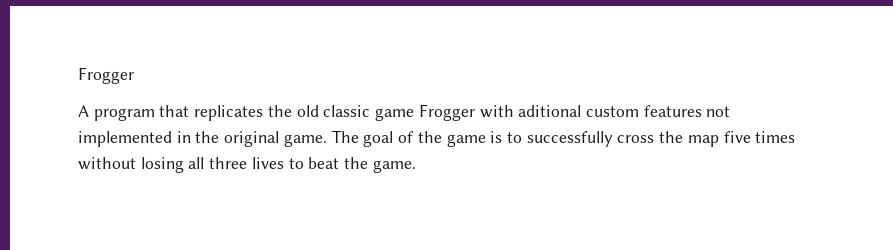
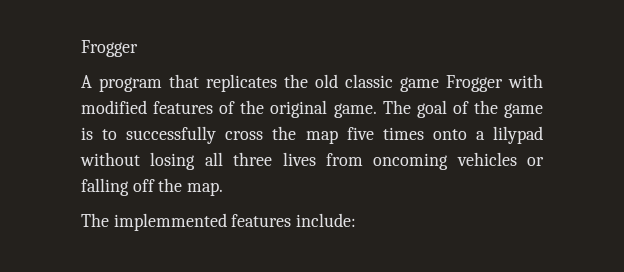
[518,105,731,117] [78,131,191,147] aditional custom features not implemented in -> [81,100,236,114] modified features of
(796, 137) none -> [432,126,544,144] onto a lilypad
[288,157,416,173] to beat the game. -> [325,152,544,170] [81,178,224,196] [81,213,357,231] from oncoming vehicles or falling off the map. // The implemmented features include:

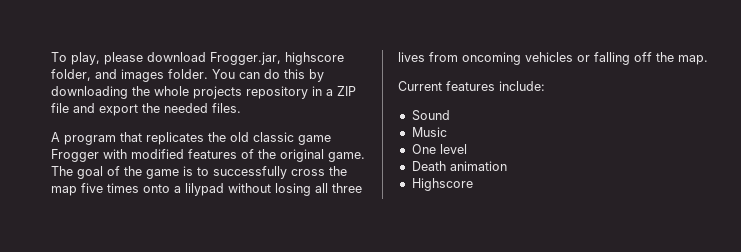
[81,40,138,57] Frogger -> [51,52,344,65] [51,69,324,82] [51,86,356,99] [51,103,241,116] To play, please download Frogger.jar, highscore folder, and images folder. You can do this by downloading the whole projects repository in a ZIP file and export the needed files.
[81,213,227,231] The implemmented -> [398,81,442,91] Current
(357, 220) none -> [411,110,450,121] [411,127,447,137] [411,144,467,154] [411,161,507,171] [411,178,473,191] // Sound // Music // One level // Death animation // Highscore

